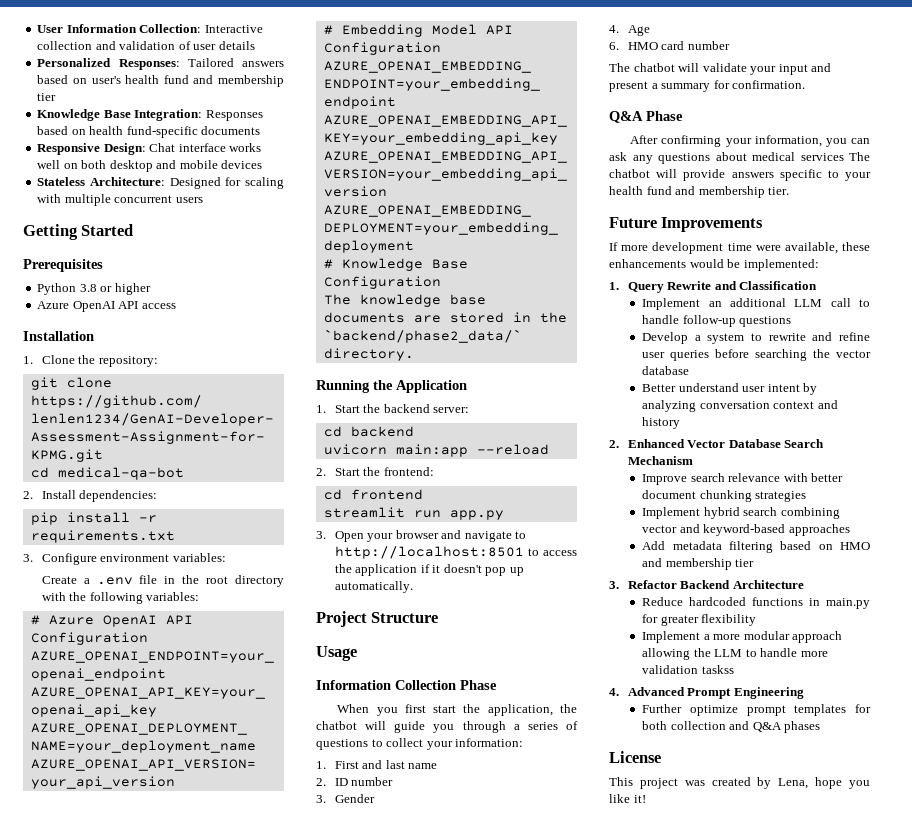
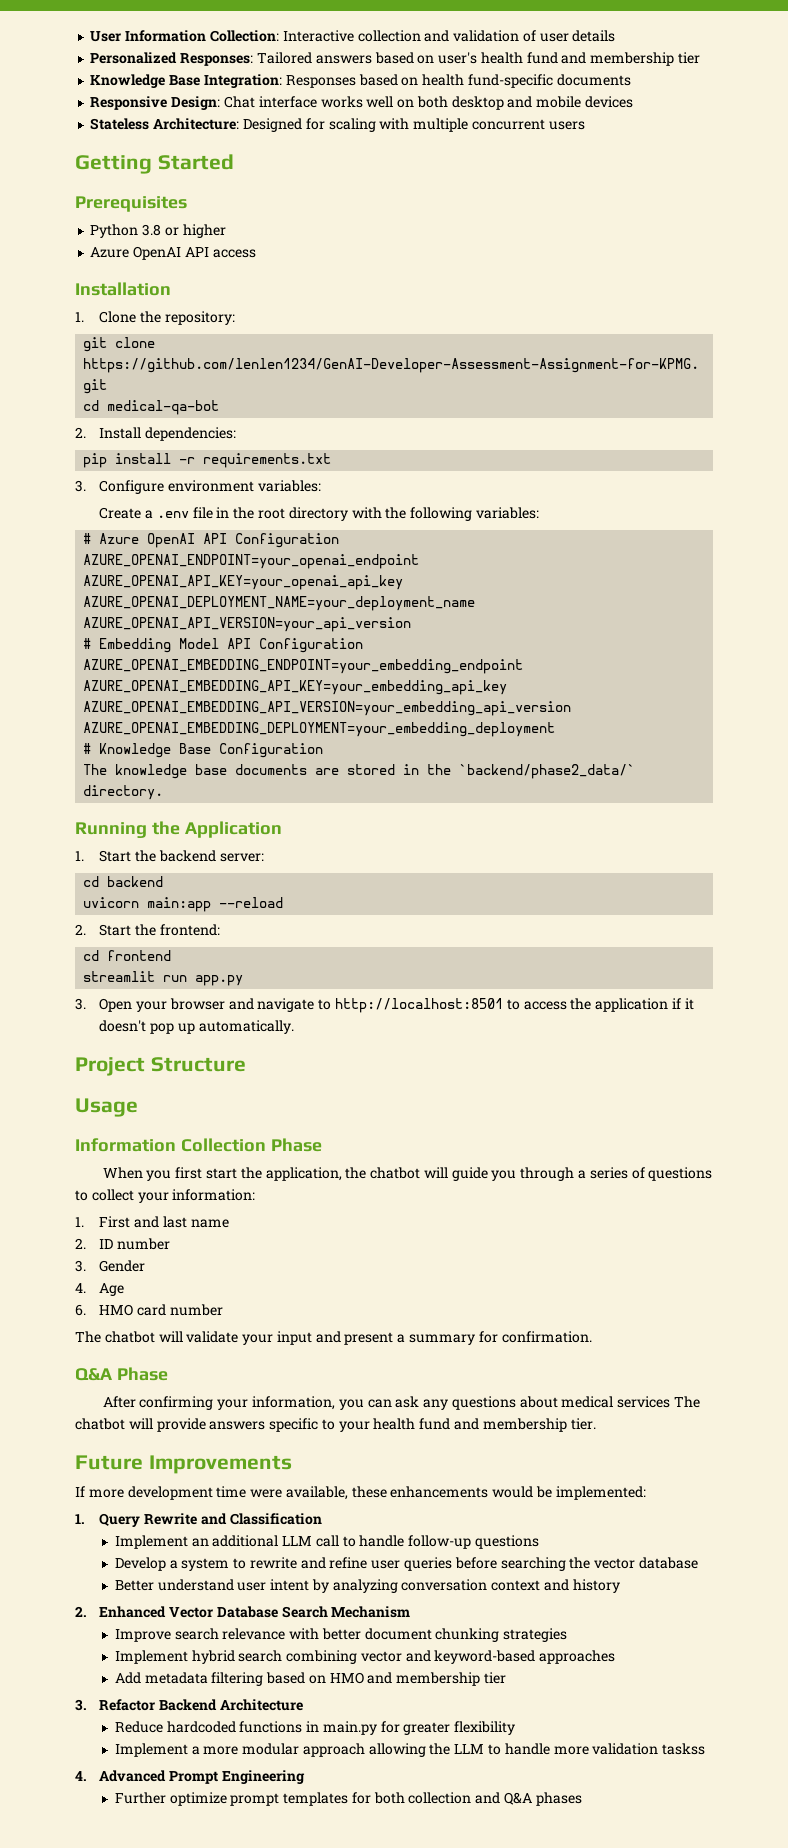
[609,751,661,763] [609,777,870,789] [609,794,646,803] // License // This project was created by Lena, hope you like it! -> (582, 1799) none

